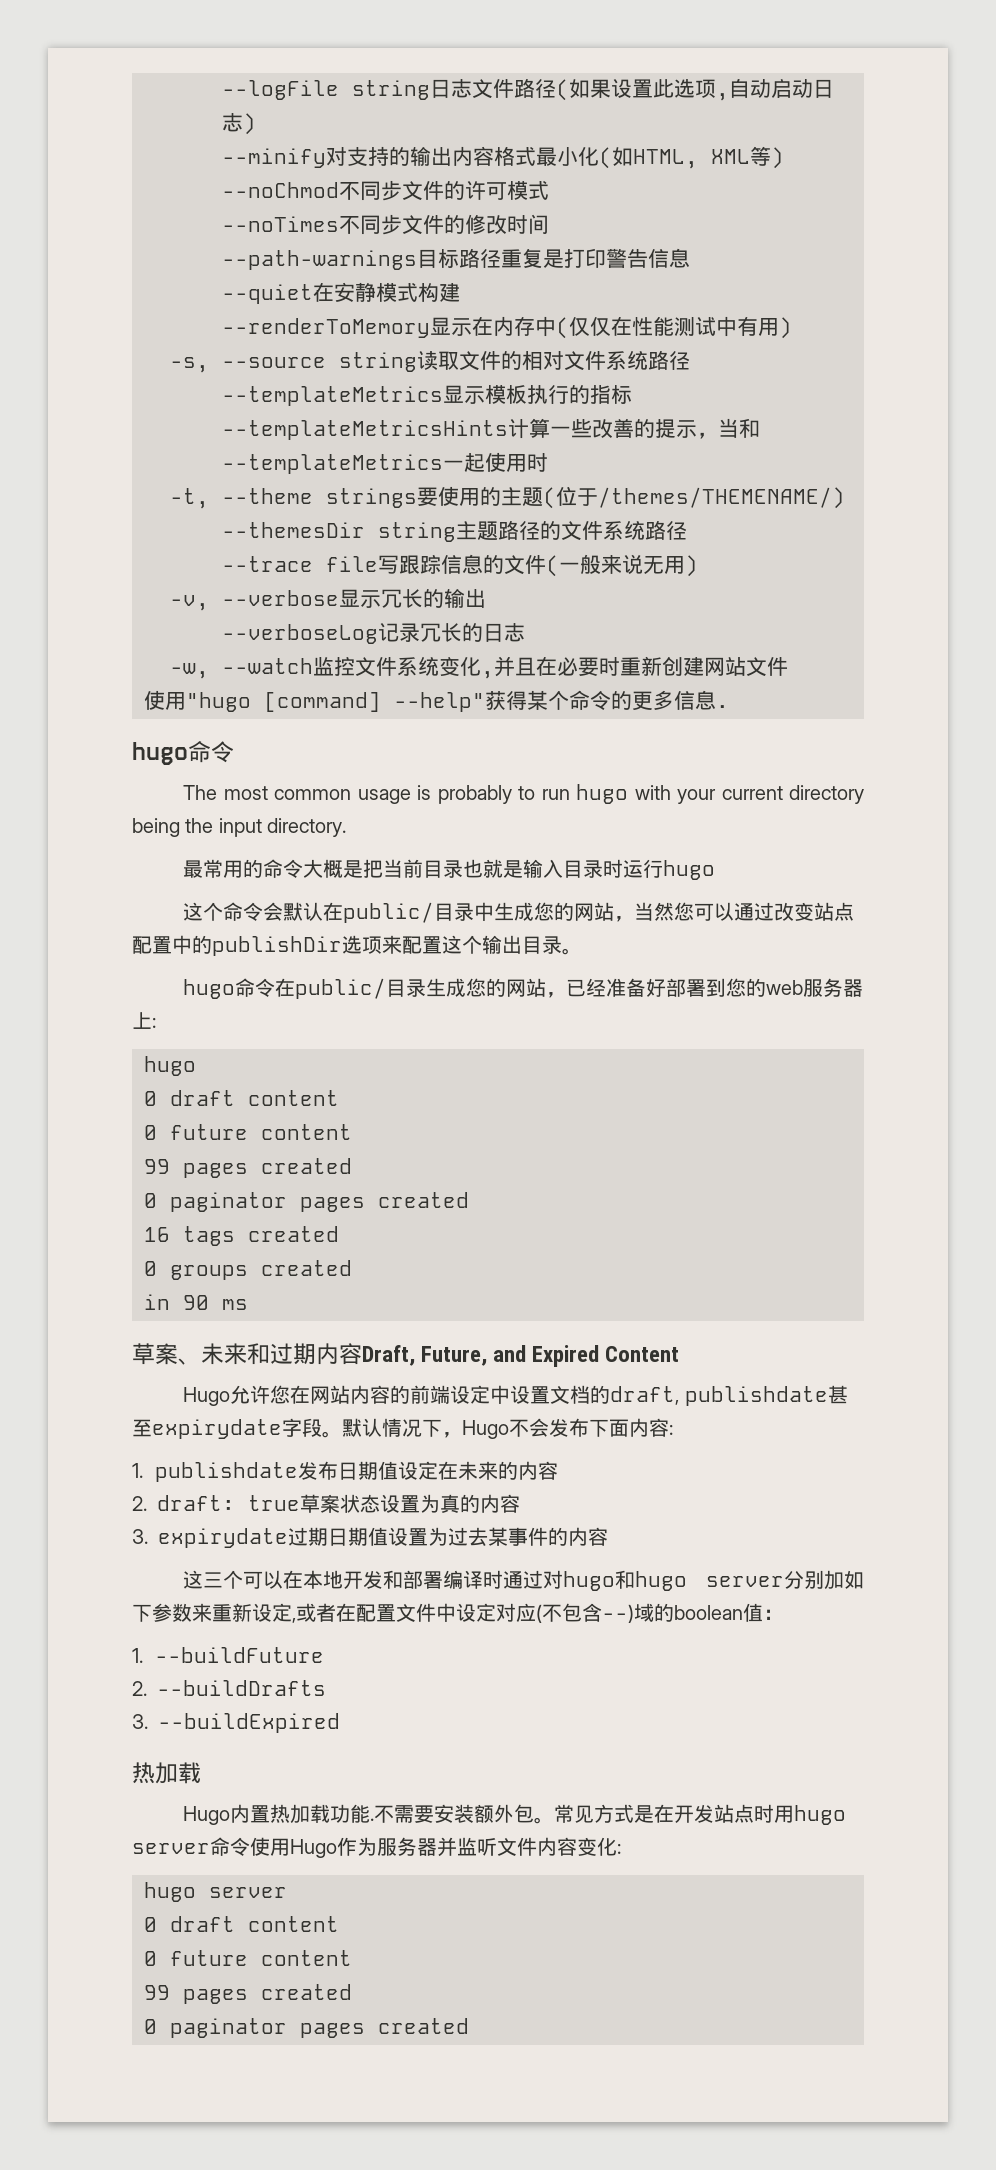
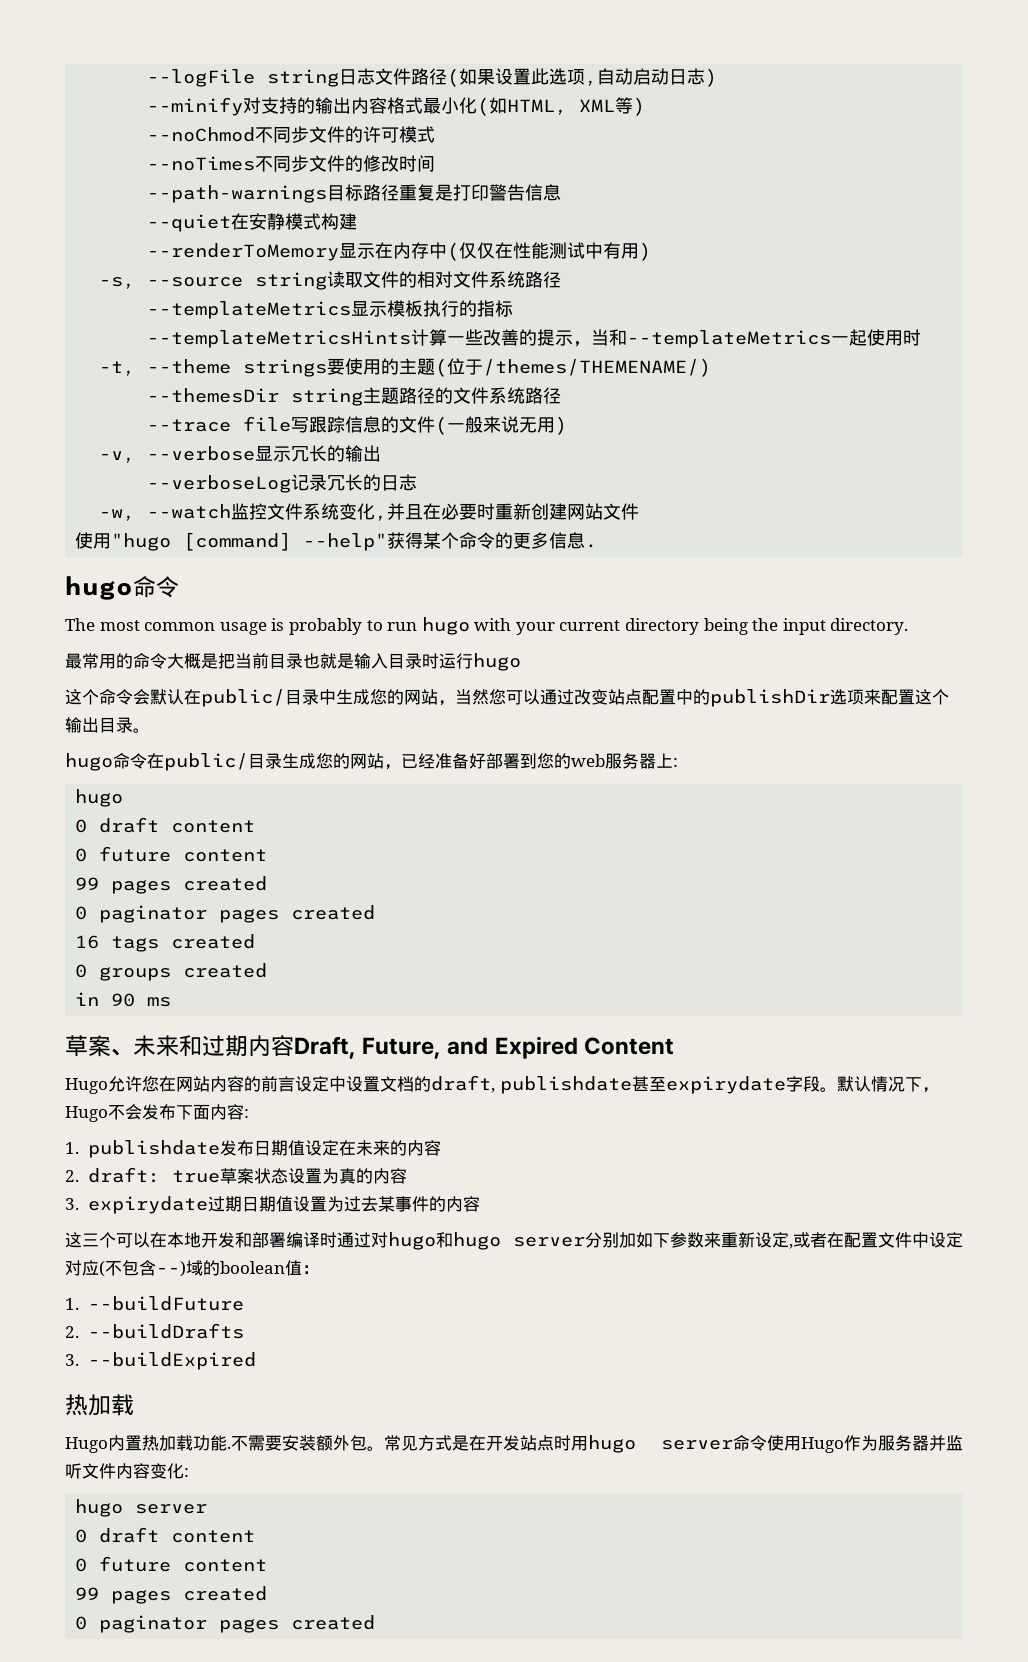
[430,1385,451,1404] 端 -> [278,1076,295,1092] 言

